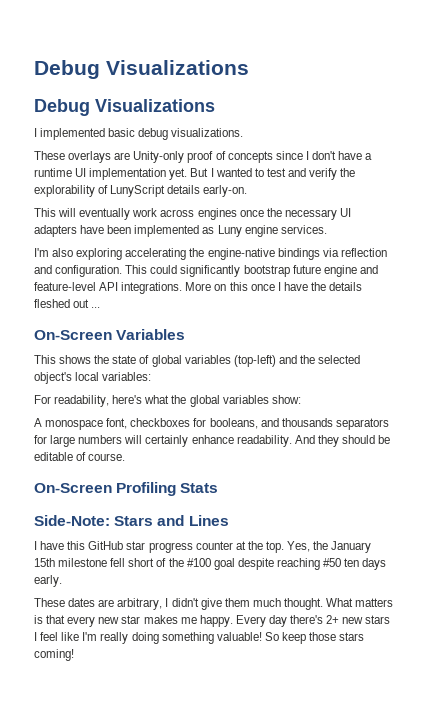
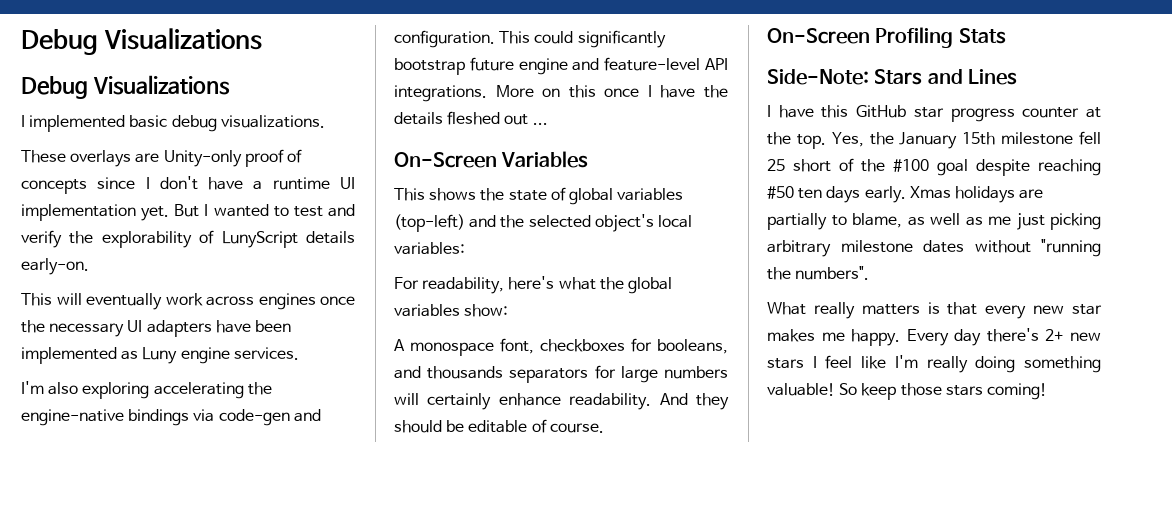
[340,248,387,257] reflection -> [218,409,290,426] code-gen
(126, 562) none -> [767,159,785,171] 25
[34,598,354,610] // These dates are arbitrary, I didn't give them much thought. What -> [909,186,1044,203] [767,213,1101,230] [767,239,1101,257] [767,266,870,280] [767,302,855,319] Xmas holidays are partially to blame, as well as me just picking arbitrary milestone dates without "running the numbers". // What really

